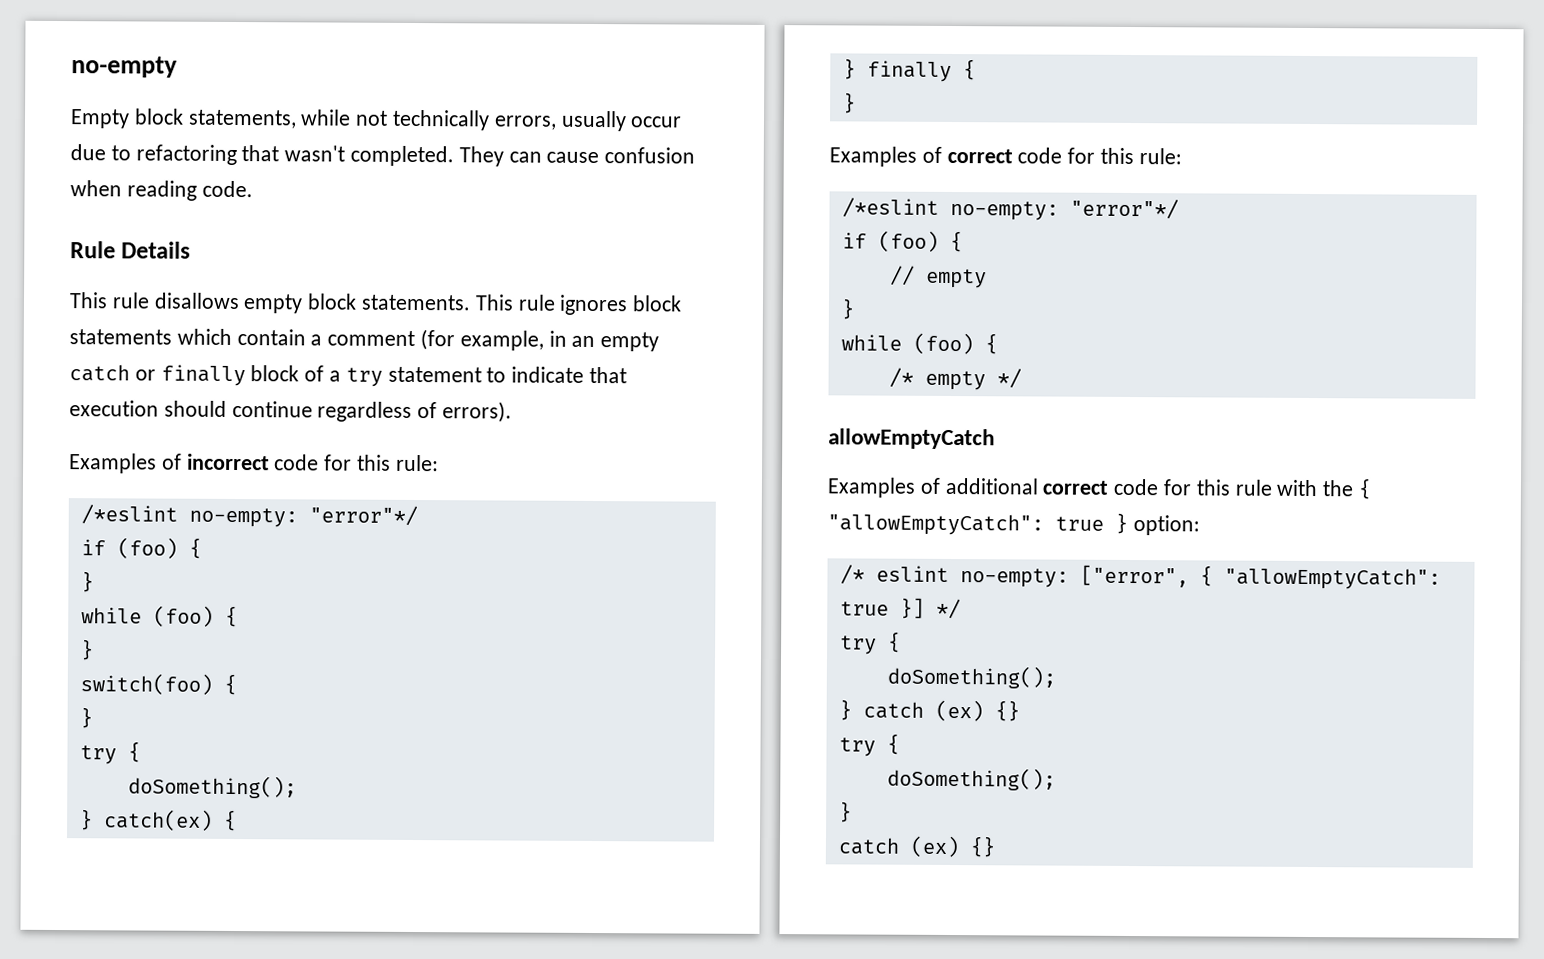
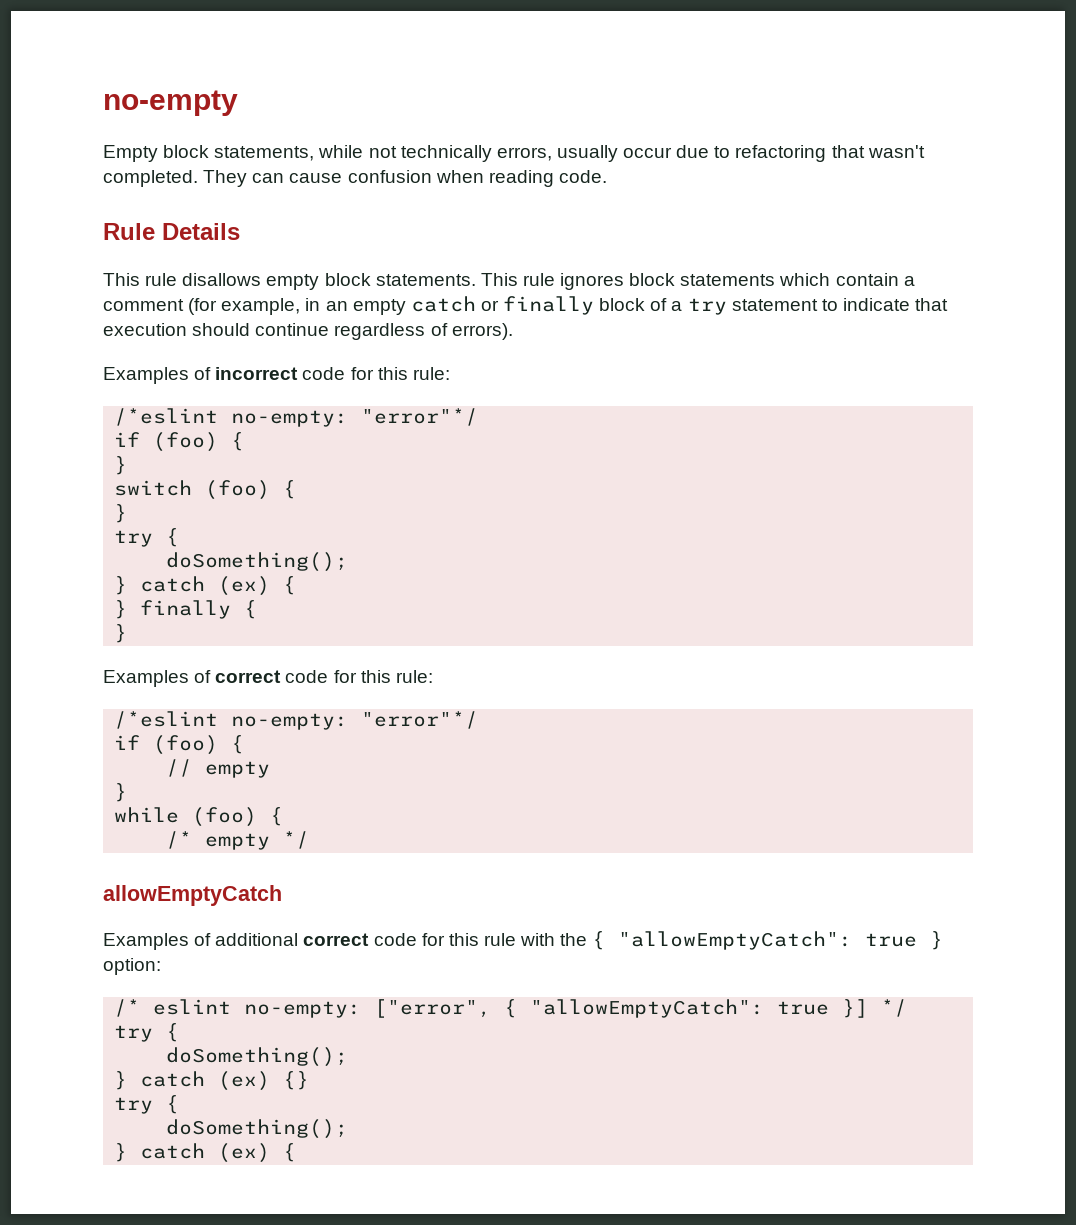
[80,605,238,628] [79,639,94,661] [79,673,237,696] [79,707,93,729] [79,741,141,765] [127,775,297,799] [79,809,213,831] while (foo) { // } // switch(foo) { // } // try { // doSomething(); // } catch(ex) -> [114,480,297,500] [114,504,128,523] [114,528,180,547] [166,552,349,572] [114,576,271,596] switch (foo) { // } // try { // doSomething(); // } catch (ex)
[837,835,996,858] // catch (ex) {} -> [140,1143,297,1163] catch (ex) {

